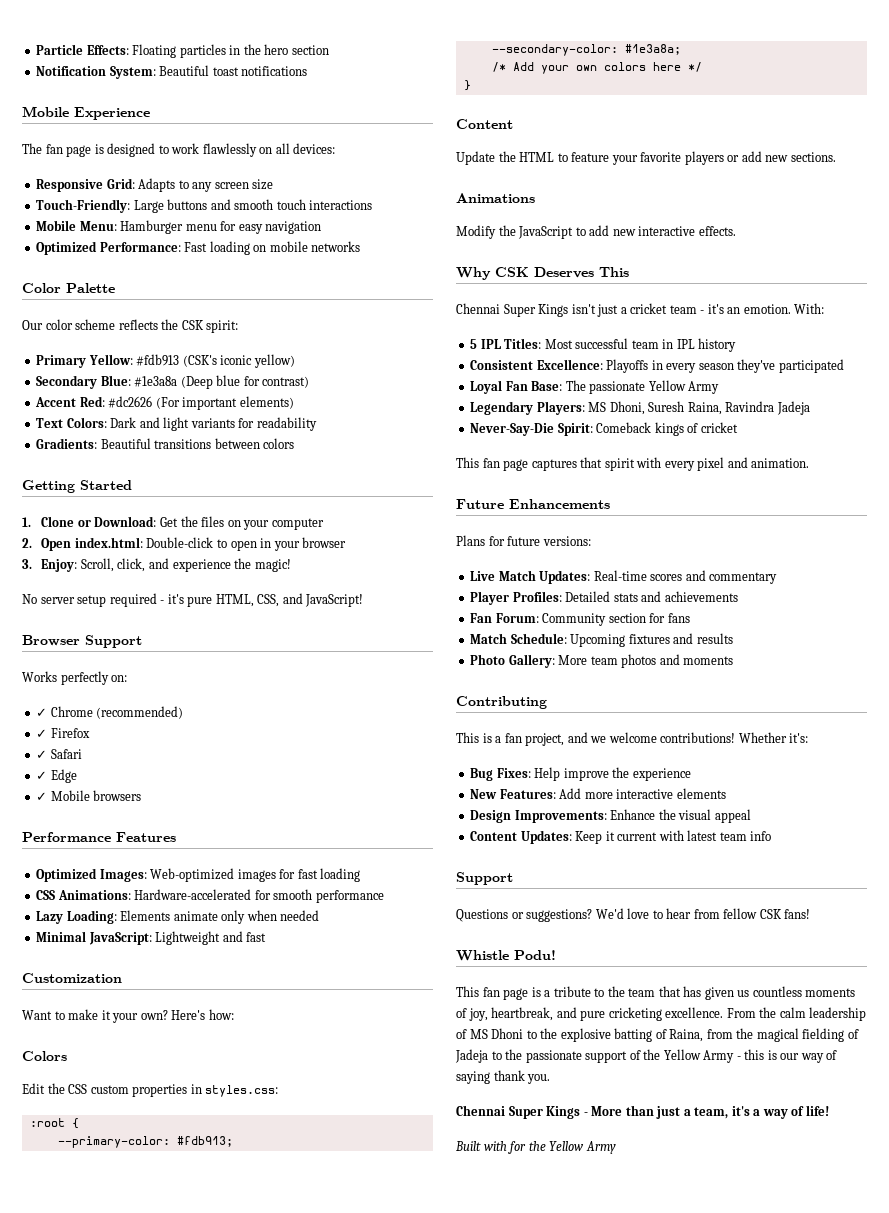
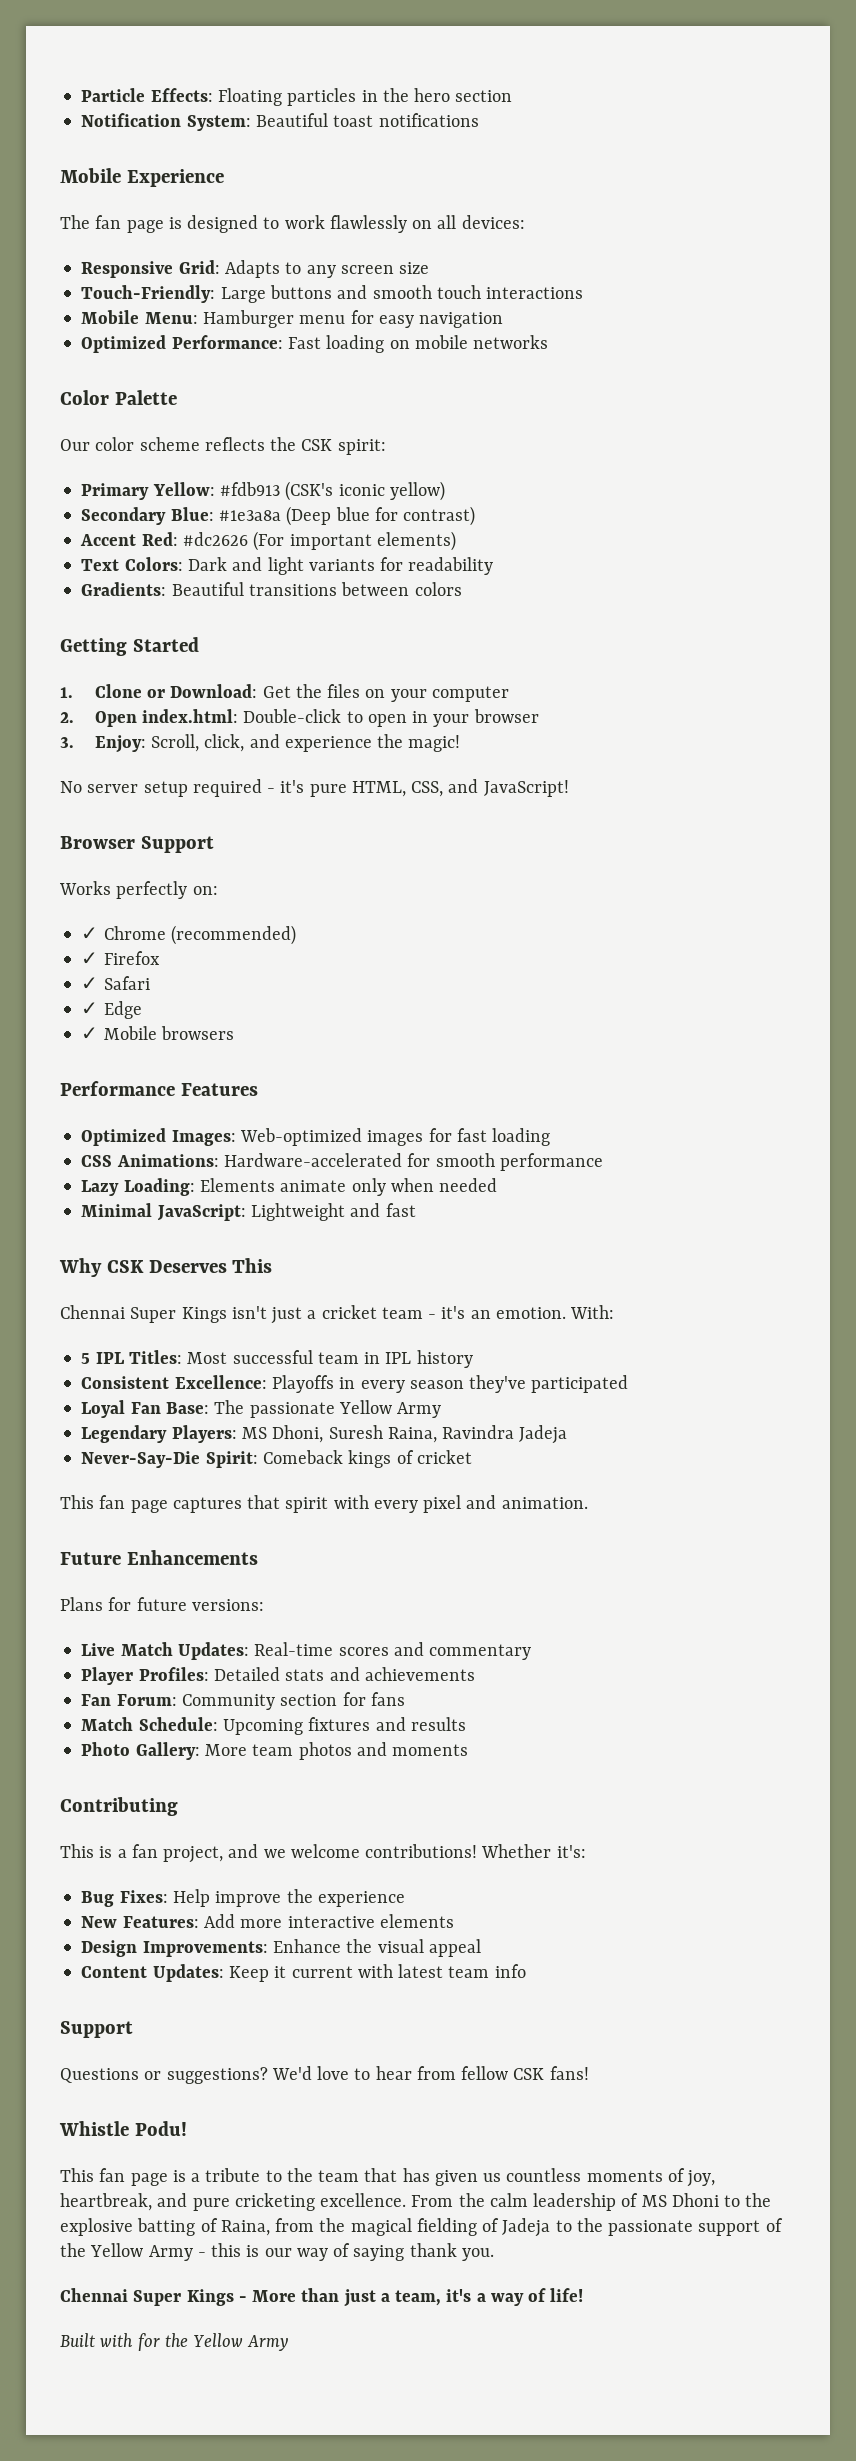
[22,973,122,983] [22,1009,234,1023] [22,1051,67,1061] [22,1083,279,1097] [29,1118,79,1129] [57,1136,233,1148] [491,44,681,56] [491,62,702,74] [463,80,471,91] [456,119,513,129] [456,151,836,165] [456,193,535,203] [456,225,736,239] // Customization // Want to make it your own? Here's how: // Colors // Edit the CSS custom properties in styles.css: // :root { // --primary-color: #fdb913; // --secondary-color: #1e3a8a; // /* Add your own colors here */ // } // Content // Update the HTML to feature your favorite players or add new sections. // Animations // Modify the JavaScript to add new interactive effects. -> (416, 1210) none

